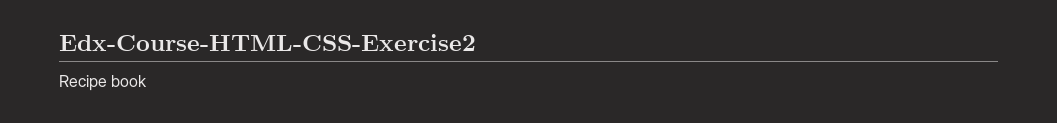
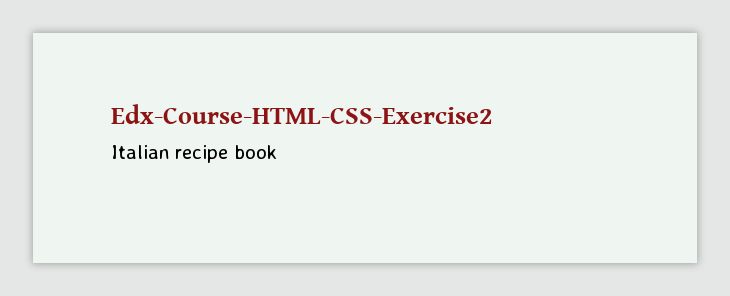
[59,75,107,91] Recipe -> [111,145,228,163] Italian recipe

